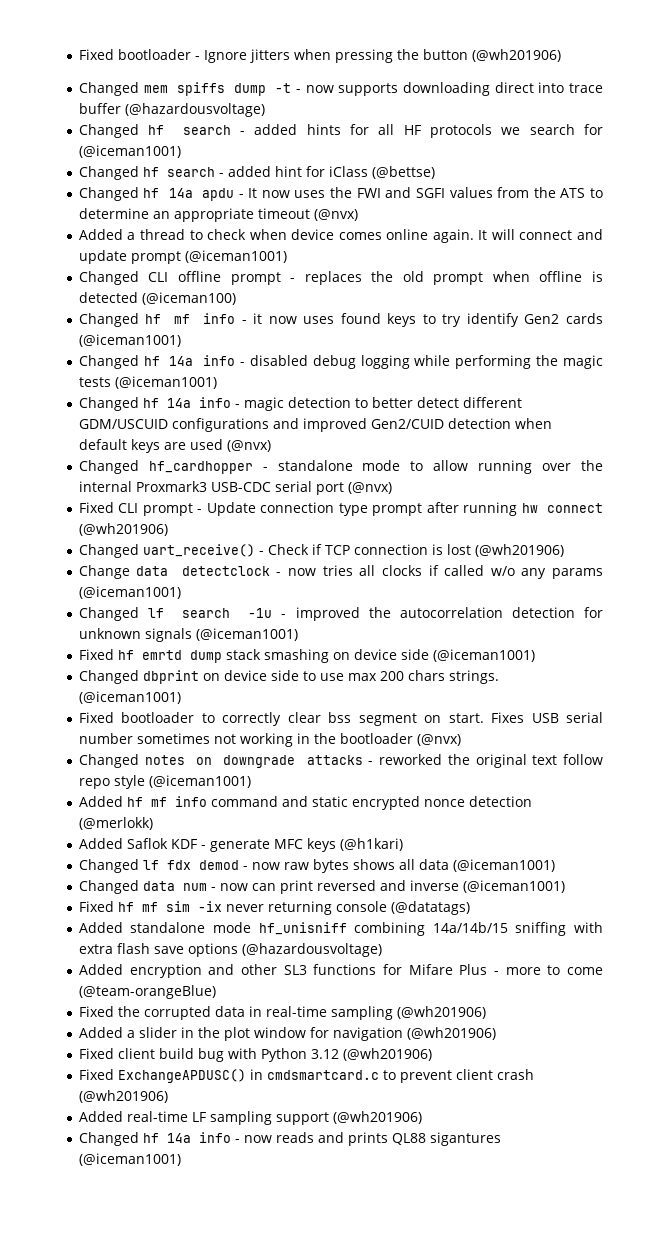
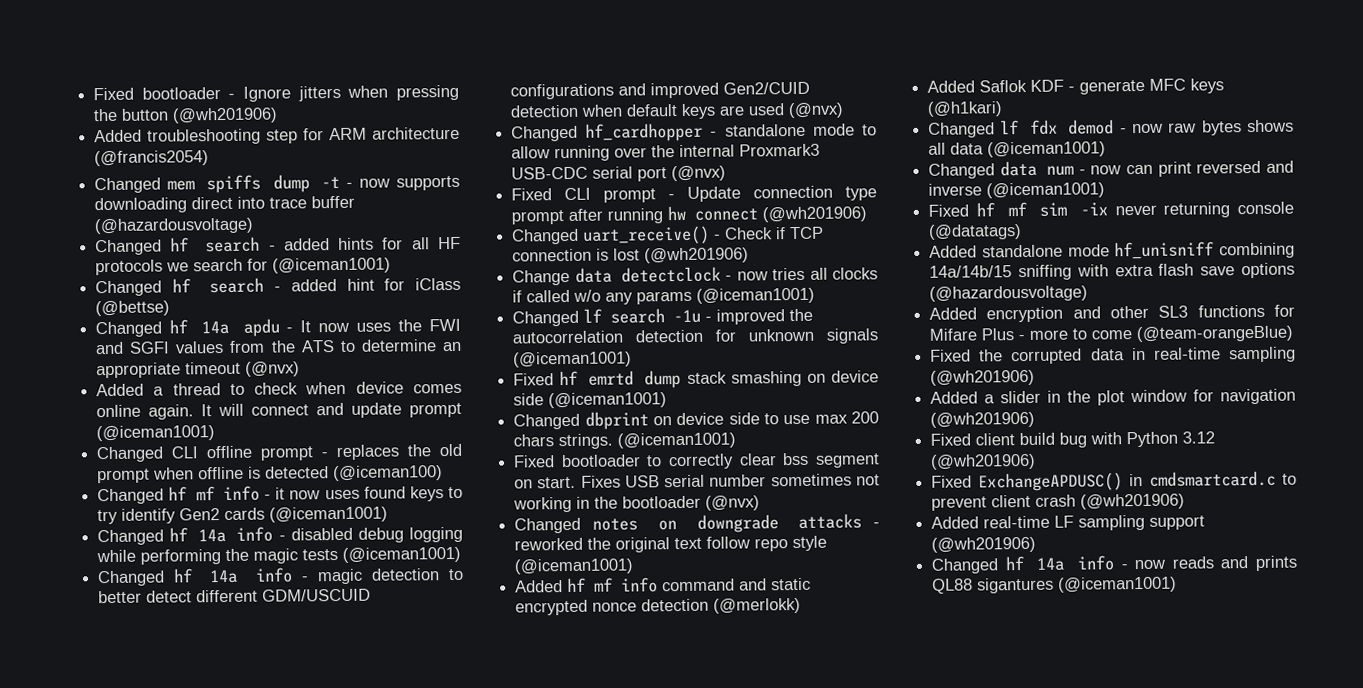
(561, 55) none -> [94,126,460,145] [94,150,210,167] // Added troubleshooting step for ARM architecture (@francis2054)

